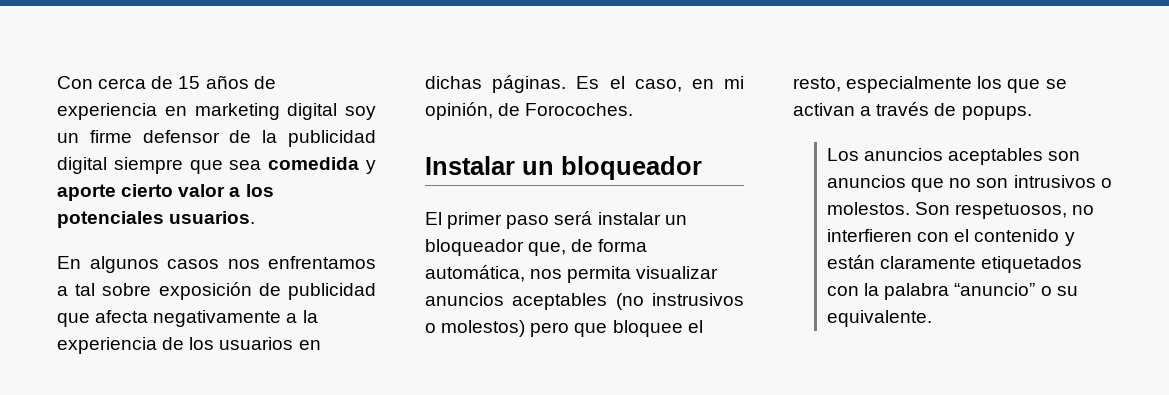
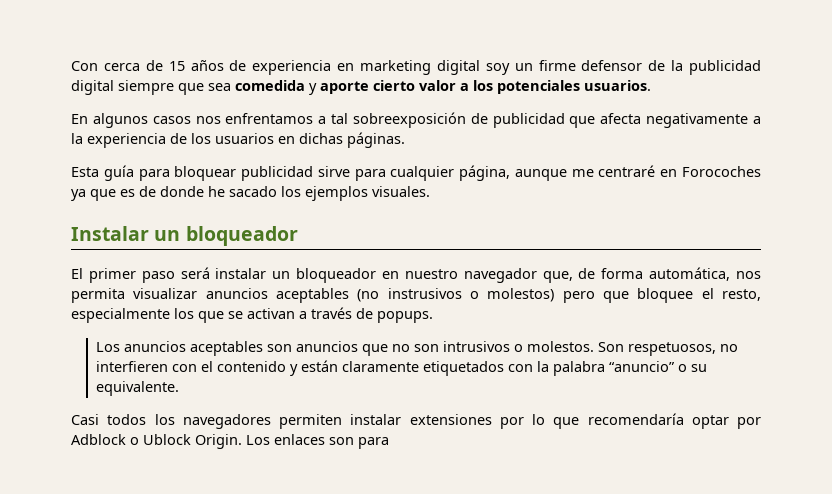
[102,282,252,300] sobre exposición -> [352,112,466,128] sobreexposición
[576,76,744,92] [425,102,634,120] Es el caso, en mi opinión, de Forocoches. -> [71,165,761,181] [71,186,430,201] // Esta guía para bloquear publicidad sirve para cualquier página, aunque me centraré en Forocoches ya que es de donde he sacado los ejemplos visuales.
(524, 247) none -> [382,268,537,283] en nuestro navegador
(933, 318) none -> [71,413,761,429] [71,434,389,449] // Casi todos los navegadores permiten instalar extensiones por lo que recomendaría optar por Adblock o Ublock Origin. Los enlaces son para

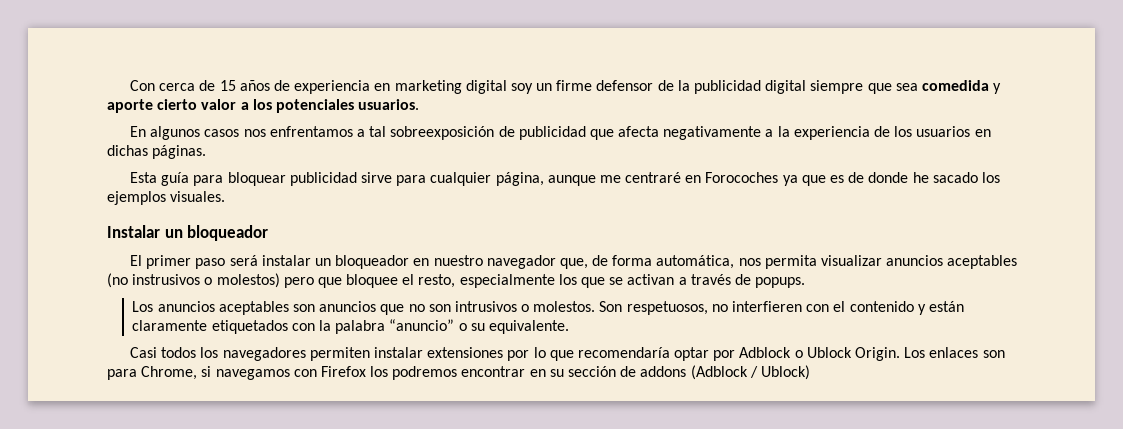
(389, 443) none -> [141,365,810,380] Chrome, si navegamos con Firefox los podremos encontrar en su sección de addons (Adblock / Ublock)

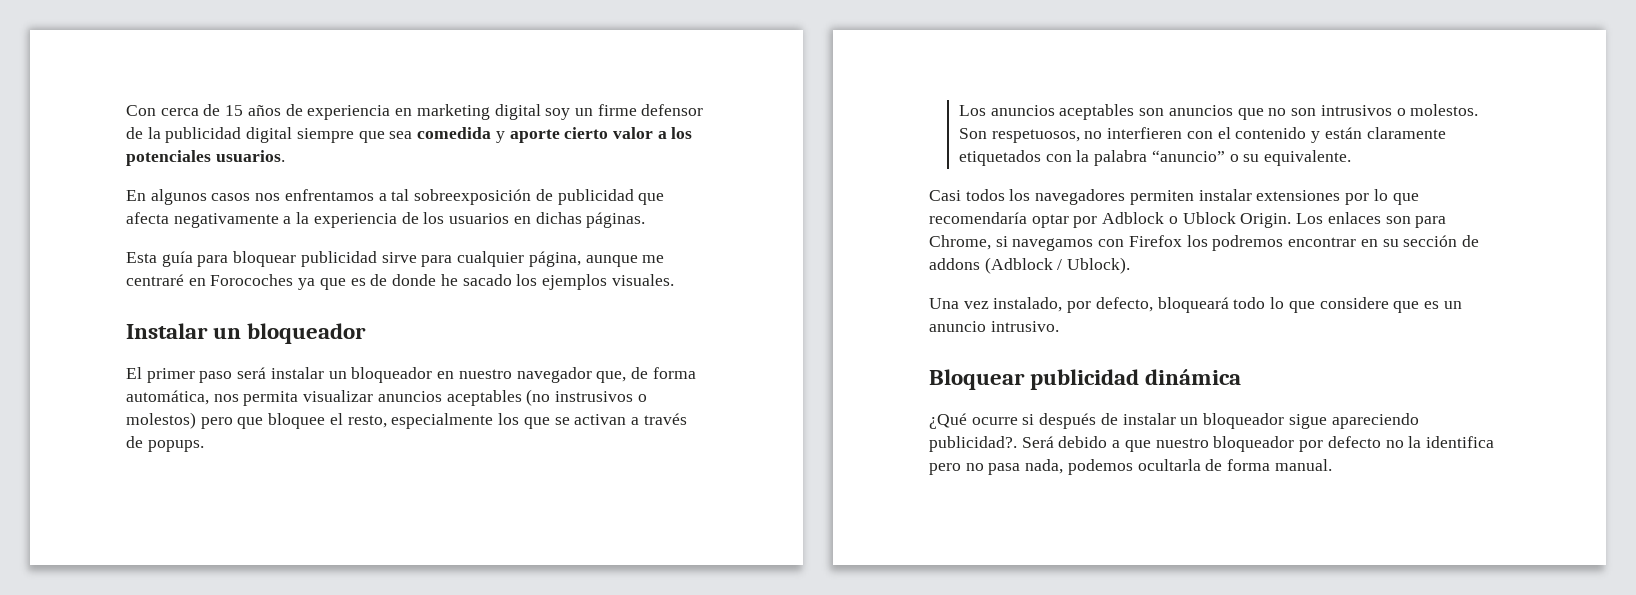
[760,365,810,380] Ublock) -> [1067,257,1131,274] [929,297,1462,313] [929,321,1059,332] [929,369,1242,390] [929,413,1419,429] [929,436,1494,452] [929,459,1332,475] Ublock). // Una vez instalado, por defecto, bloqueará todo lo que considere que es un anuncio intrusivo. // Bloquear publicidad dinámica // ¿Qué ocurre si después de instalar un bloqueador sigue apareciendo publicidad?. Será debido a que nuestro bloqueador por defecto no la identifica pero no pasa nada, podemos ocultarla de forma manual.

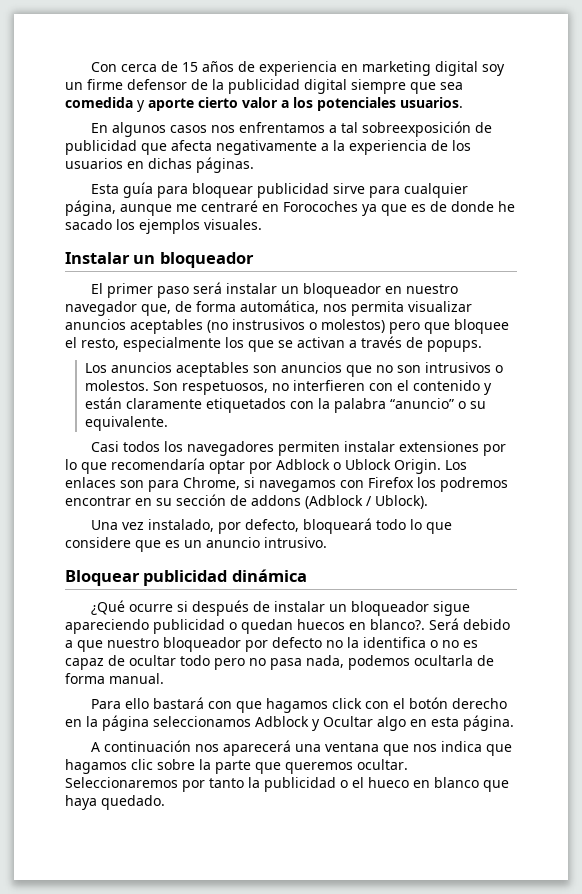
[929,436,1017,452] publicidad?. -> [153,619,425,634] publicidad o quedan huecos en blanco?.
(1494, 442) none -> [430,640,478,648] [65,655,210,670] o no es capaz de ocultar todo
(1332, 465) none -> [91,697,508,713] [65,715,514,731] [91,740,513,756] [65,759,408,774] [65,777,509,792] [65,795,165,810] // Para ello bastará con que hagamos click con el botón derecho en la página seleccionamos Adblock y Ocultar algo en esta página. // A continuación nos aparecerá una ventana que nos indica que hagamos clic sobre la parte que queremos ocultar. Seleccionaremos por tanto la publicidad o el hueco en blanco que haya quedado.

